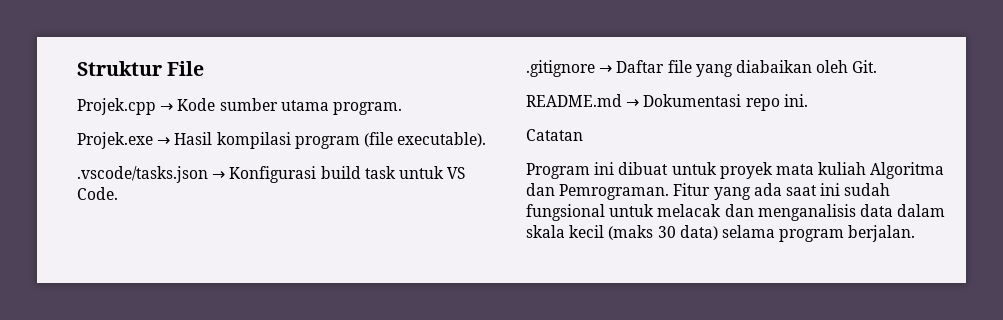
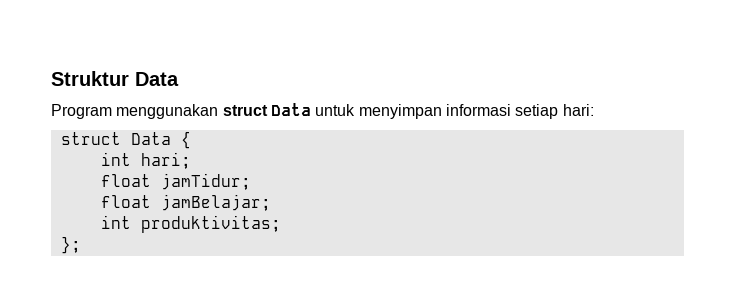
[167,61,205,76] [77,98,402,115] [77,132,487,149] [77,166,466,183] [77,187,118,200] [526,60,878,77] [526,94,808,111] [526,129,583,141] [526,162,945,179] [526,183,891,200] [526,204,946,221] [526,225,916,242] File // Projek.cpp → Kode sumber utama program. // Projek.exe → Hasil kompilasi program (file executable). // .vscode/tasks.json → Konfigurasi build task untuk VS Code. // .gitignore → Daftar file yang diabaikan oleh Git. // README.md → Dokumentasi repo ini. // Catatan // Program ini dibuat untuk proyek mata kuliah Algoritma dan Pemrograman. Fitur yang ada saat ini sudah fungsional untuk melacak dan menganalisis data dalam skala kecil (maks 30 data) selama program berjalan. -> [135,72,179,86] [51,103,594,119] [60,131,191,149] [100,152,191,169] [100,173,251,190] [100,194,271,211] [100,215,281,233] [60,236,81,254] Data // Program menggunakan struct Data untuk menyimpan informasi setiap hari: // struct Data { // int hari; // float jamTidur; // float jamBelajar; // int produktivitas; // };

